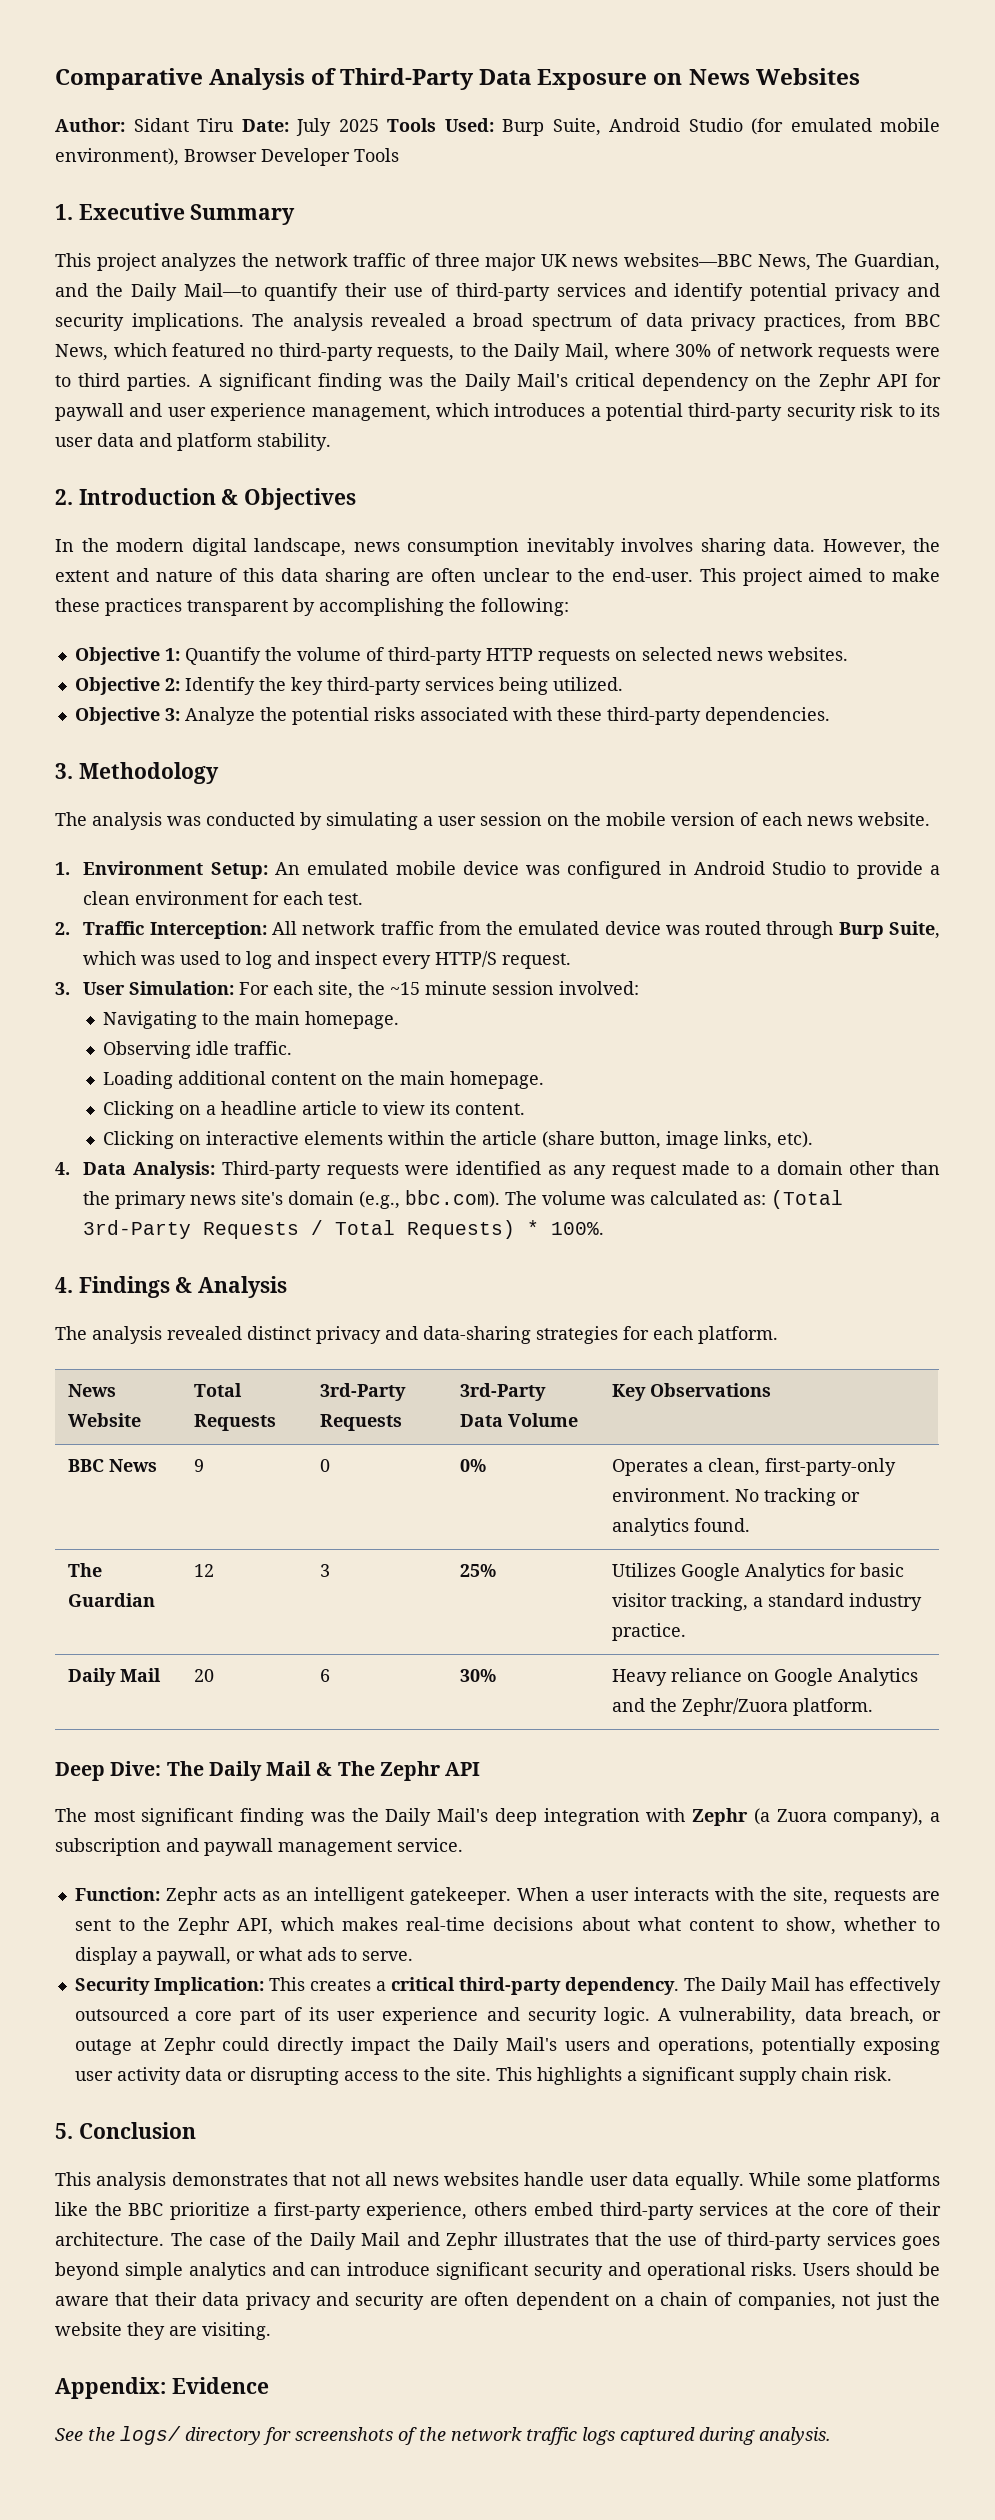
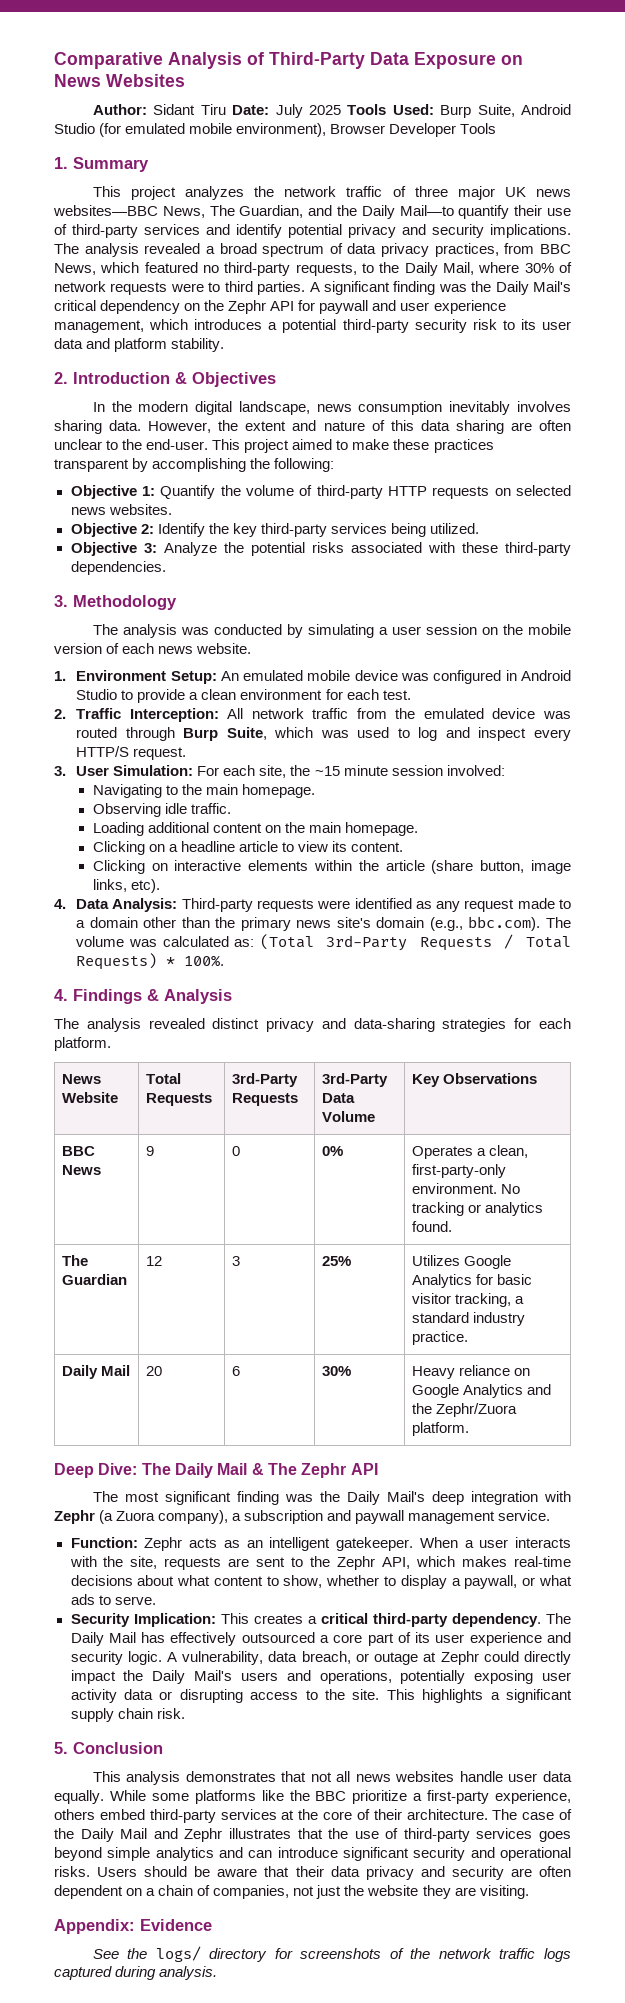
[78,203,185,220] Executive -> (68, 163) none

